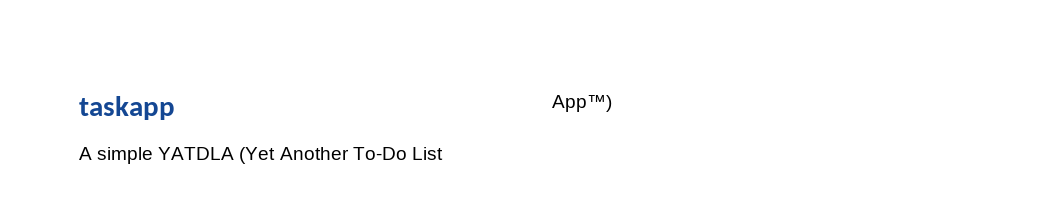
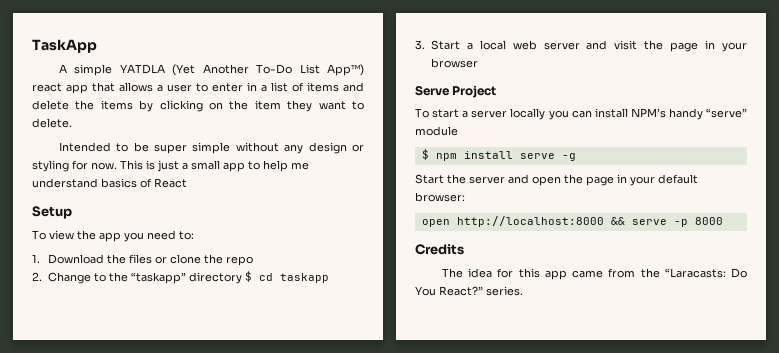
[79,96,175,120] taskapp -> [32,39,97,53] TaskApp
(612, 103) none -> [32,82,364,94] [32,100,364,112] [32,118,72,128] [58,142,364,154] [32,160,309,172] [32,178,187,188] [32,206,72,219] [32,230,194,242] [32,254,253,266] [32,271,329,284] [415,40,747,52] [430,58,478,68] [415,85,497,98] [415,108,747,120] [415,126,458,136] [421,149,576,161] [415,174,698,186] [415,192,465,202] [421,216,723,227] [415,244,464,255] [441,268,747,280] [415,286,523,296] react app that allows a user to enter in a list of items and delete the items by clicking on the item they want to delete. // Intended to be super simple without any design or styling for now. This is just a small app to help me understand basics of React // Setup // To view the app you need to: // 1. Download the files or clone the repo // 2. Change to the “taskapp” directory $ cd taskapp // 3. Start a local web server and visit the page in your browser // Serve Project // To start a server locally you can install NPM’s handy “serve” module // $ npm install serve -g // Start the server and open the page in your default browser: // open http://localhost:8000 && serve -p 8000 // Credits // The idea for this app came from the “Laracasts: Do You React?” series.

